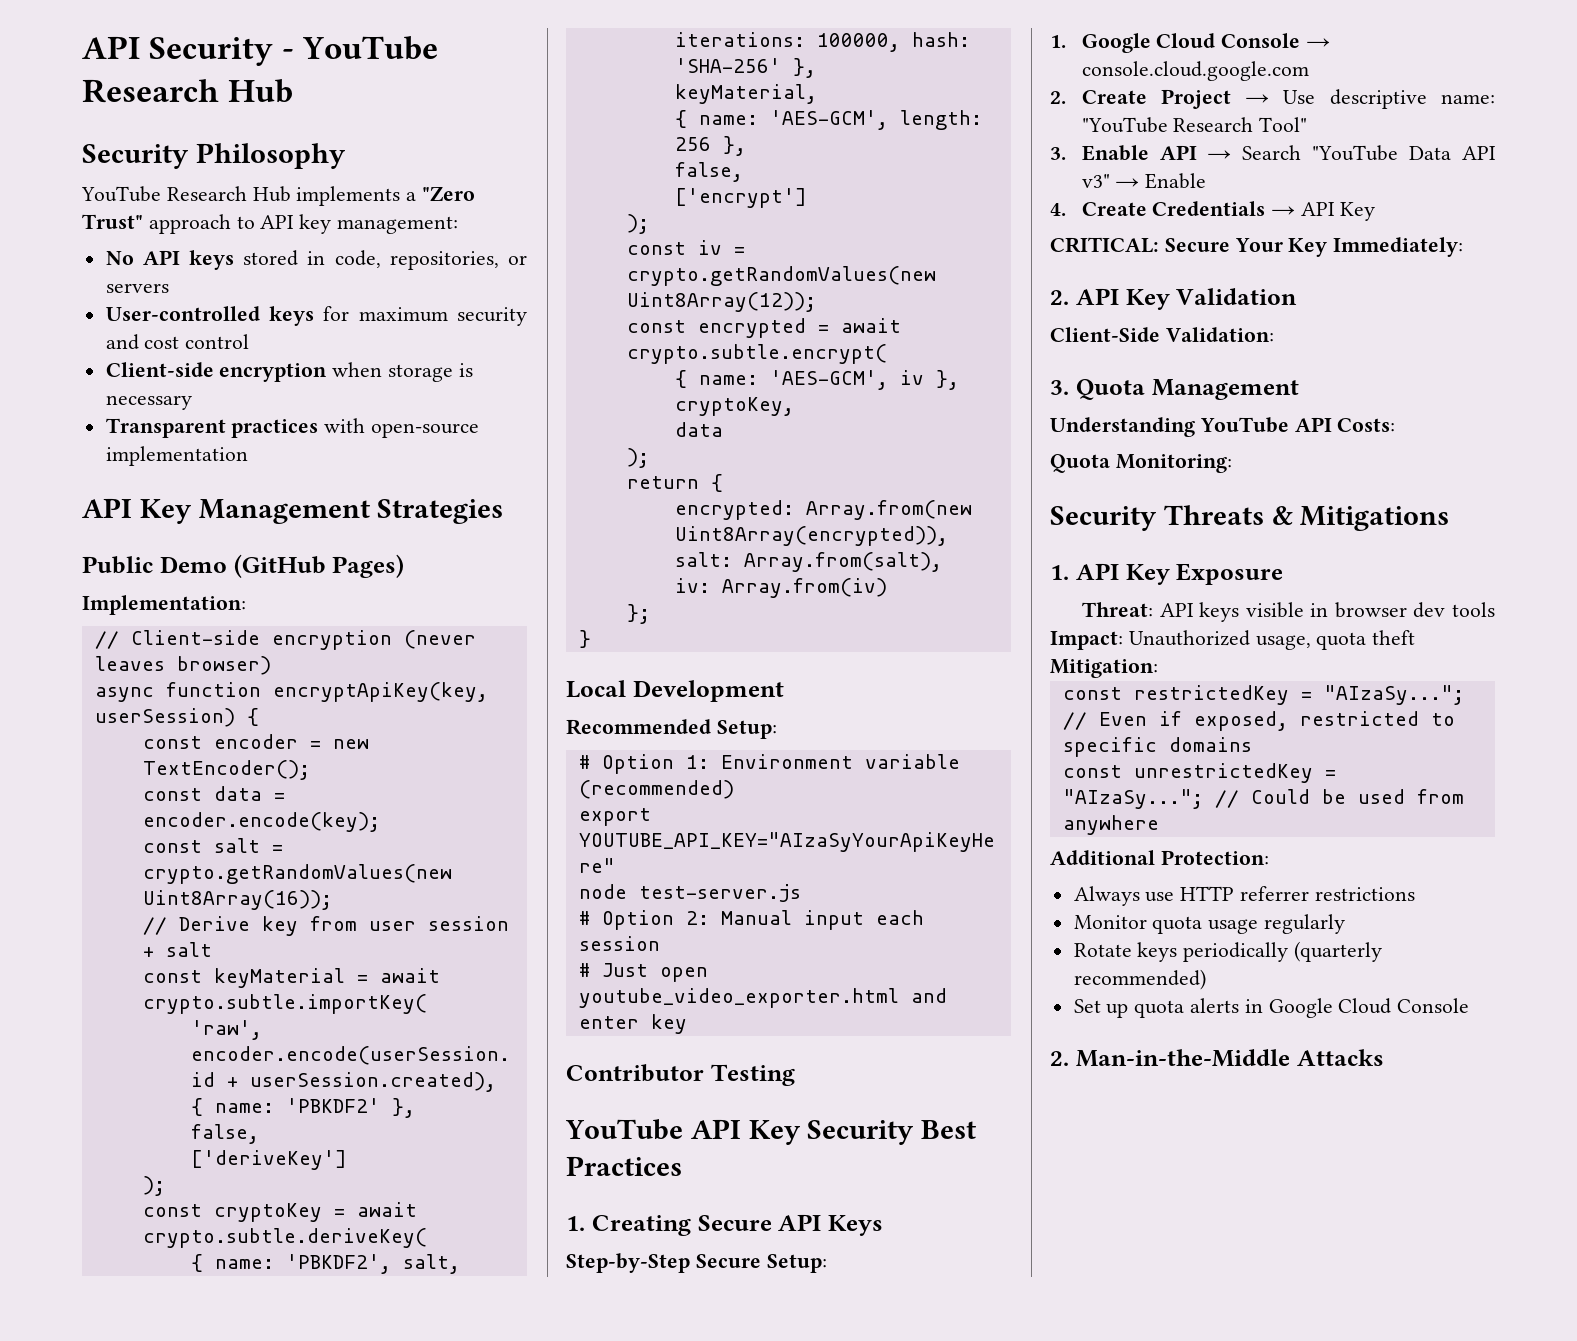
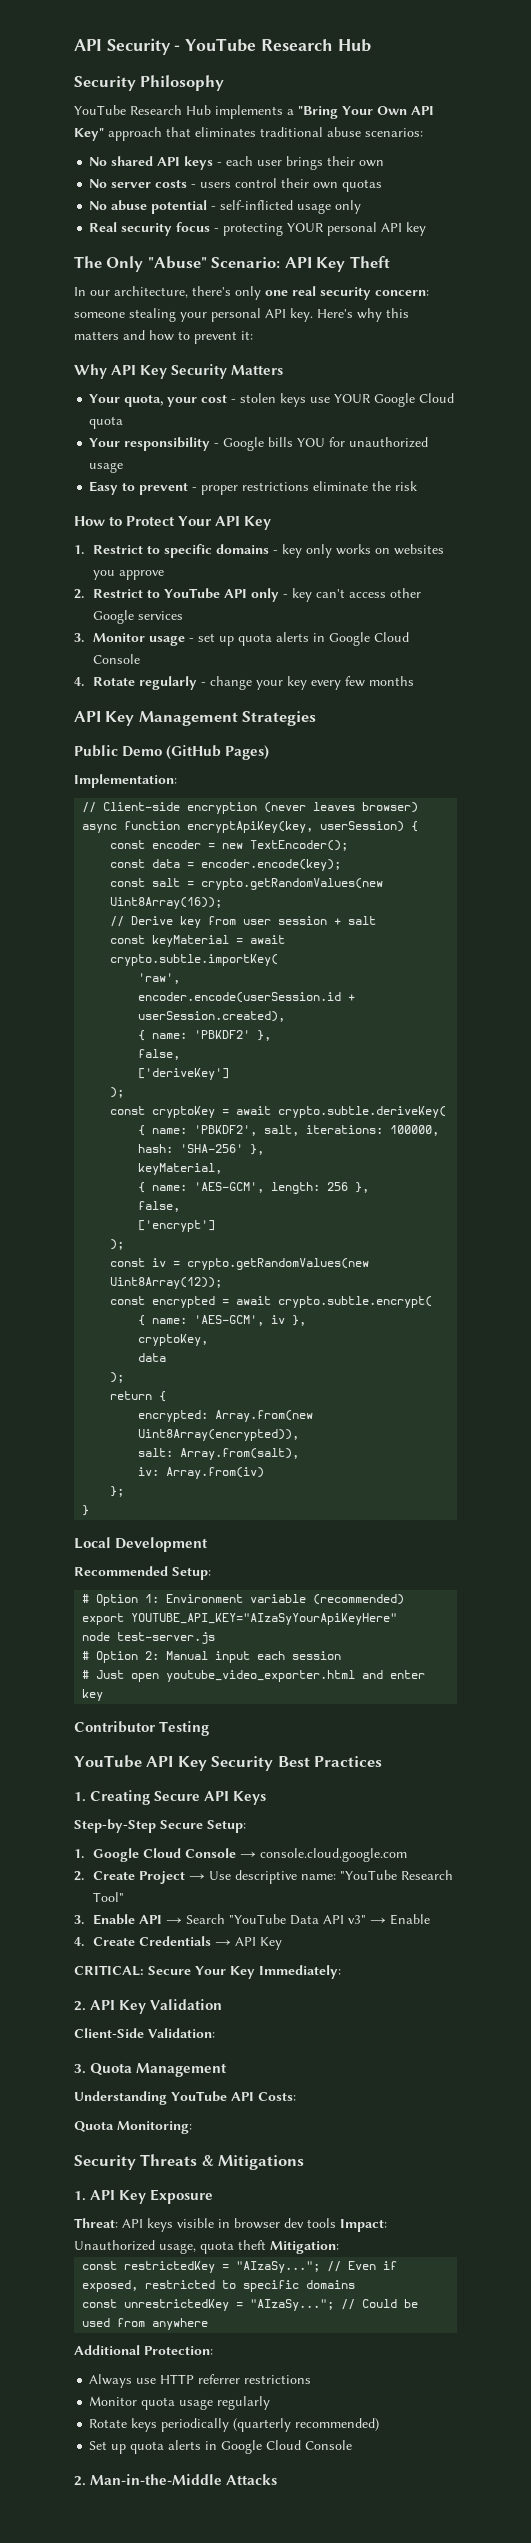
[422,186,476,201] [82,214,459,234] [105,250,527,270] [105,283,169,293] [105,306,527,326] [105,334,250,350] [105,362,473,382] [105,395,192,410] [105,418,480,438] [105,446,248,466] "Zero Trust" approach to API key management: // No API keys stored in code, repositories, or servers // User-controlled keys for maximum security and cost control // Client-side encryption when storage is necessary // Transparent practices with open-source implementation -> [298,106,434,119] [74,127,423,141] [89,156,385,170] [89,178,383,192] [89,200,362,214] [89,222,427,236] [74,256,390,272] [74,286,429,300] [74,308,409,322] [74,330,253,344] [74,364,284,379] [89,393,455,407] [89,416,124,429] [89,437,429,451] [89,462,124,473] [89,481,418,495] [74,516,272,530] [74,544,444,558] [92,570,164,580] [74,588,421,602] [92,610,183,624] [74,632,409,646] [92,654,140,664] [74,676,414,690] "Bring Your Own API Key" approach that eliminates traditional abuse scenarios: // No shared API keys - each user brings their own // No server costs - users control their own quotas // No abuse potential - self-inflicted usage only // Real security focus - protecting YOUR personal API key // The Only "Abuse" Scenario: API Key Theft // In our architecture, there's only one real security concern: someone stealing your personal API key. Here's why this matters and how to prevent it: // Why API Key Security Matters // Your quota, your cost - stolen keys use YOUR Google Cloud quota // Your responsibility - Google bills YOU for unauthorized usage // Easy to prevent - proper restrictions eliminate the risk // How to Protect Your API Key // 1. Restrict to specific domains - key only works on websites you approve // 2. Restrict to YouTube API only - key can't access other Google services // 3. Monitor usage - set up quota alerts in Google Cloud Console // 4. Rotate regularly - change your key every few months

